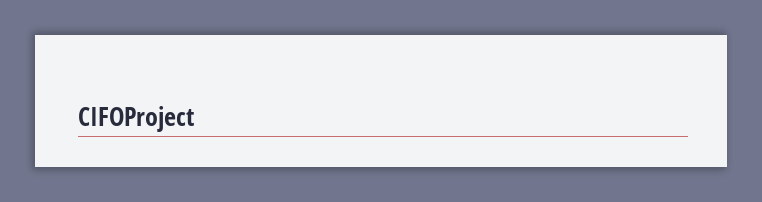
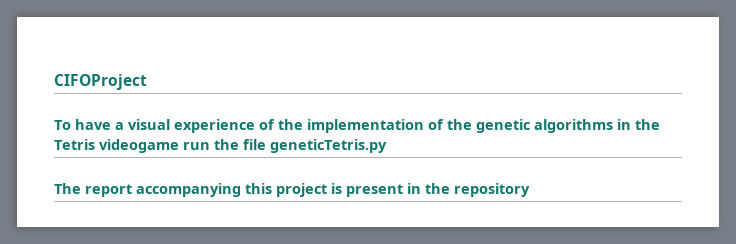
(194, 119) none -> [54,119,660,133] [54,139,387,153] [54,183,530,197] // To have a visual experience of the implementation of the genetic algorithms in the Tetris videogame run the file geneticTetris.py // The report accompanying this project is present in the repository

